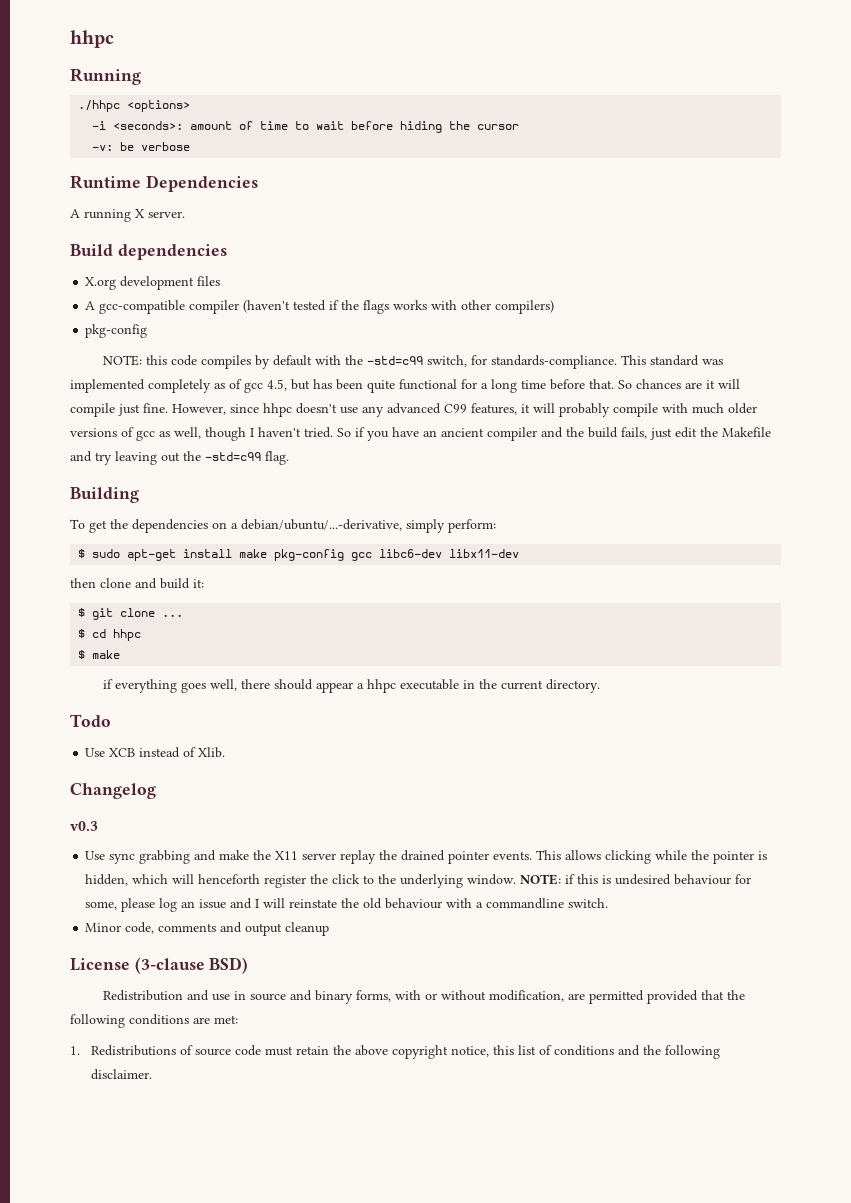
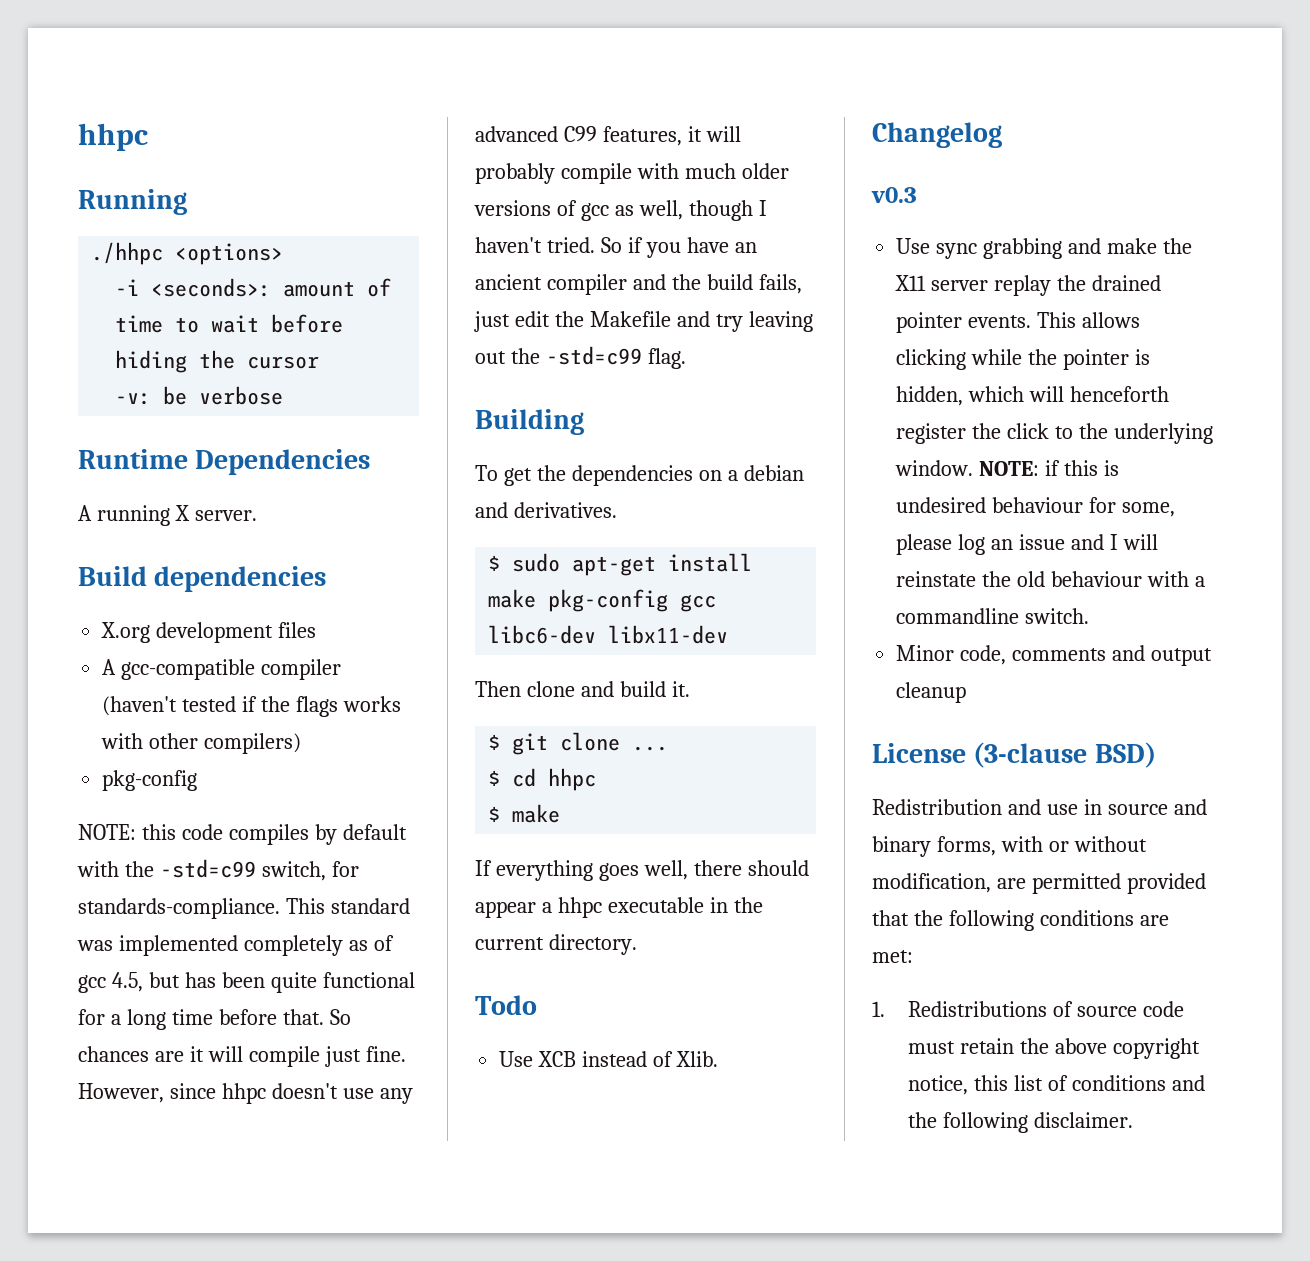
[241,519,496,533] debian/ubuntu/...-derivative, simply perform: -> [743,465,804,481] [475,502,617,518] debian and derivatives.
[70,578,96,588] then -> [475,681,521,697] Then
[193,579,204,588] it: -> [671,681,690,697] it.
[102,679,113,689] if -> [475,860,492,876] If

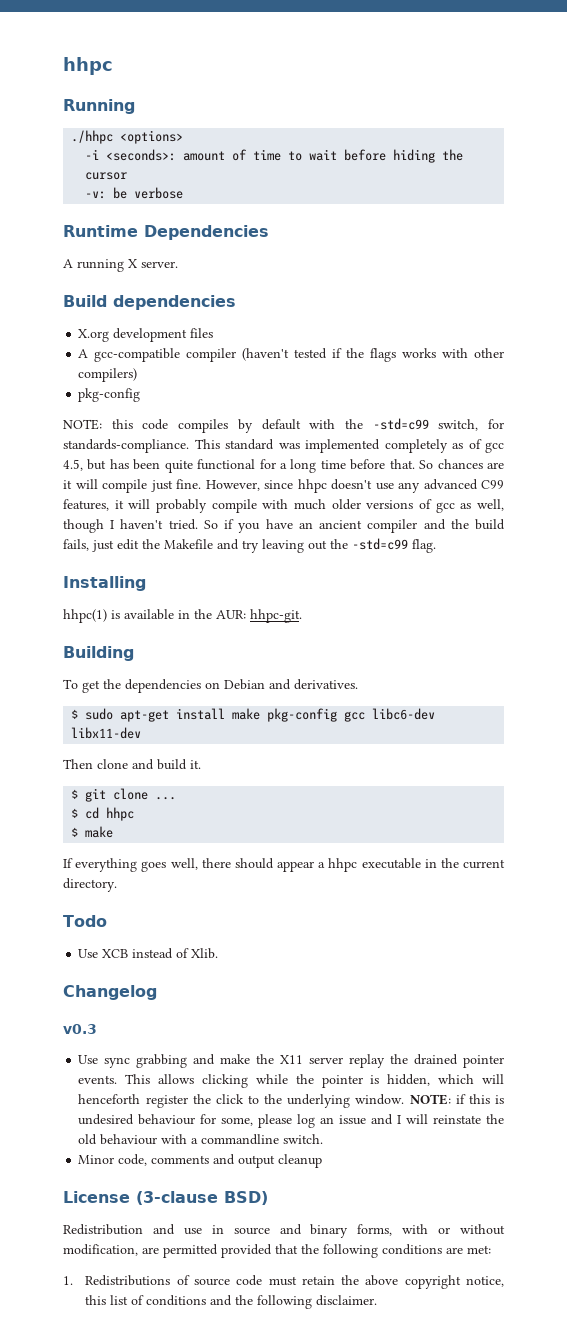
(686, 358) none -> [63,576,146,591] [63,609,302,623] // Installing // hhpc(1) is available in the AUR: hhpc-git.
[727,465,804,481] a debian -> [224,679,265,690] Debian

